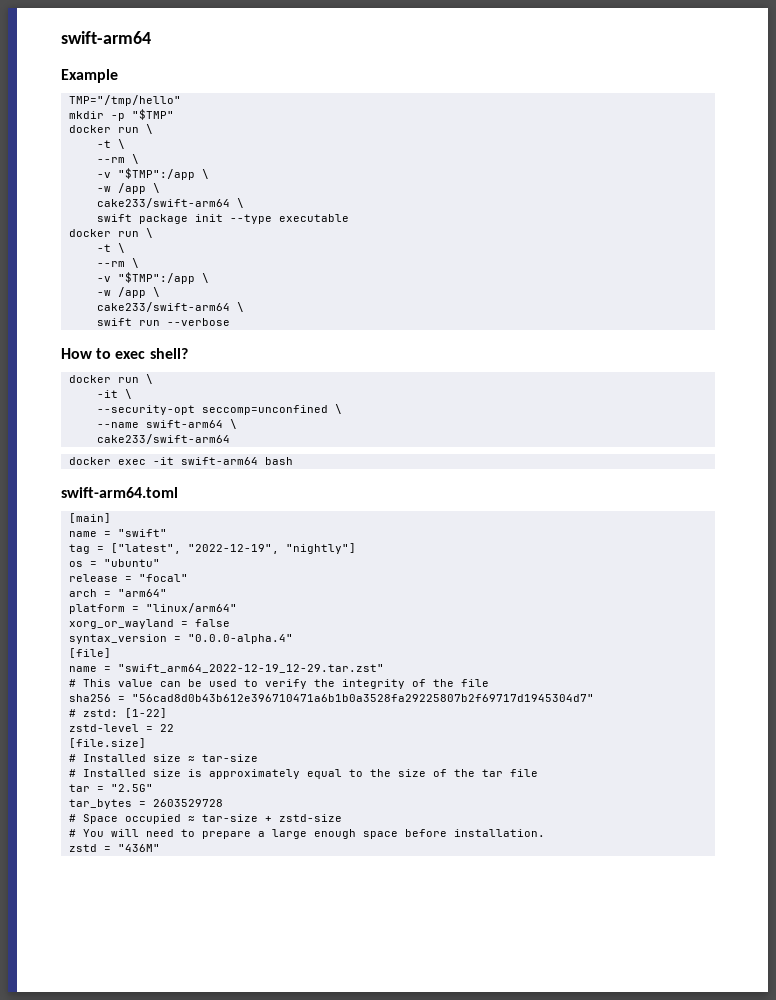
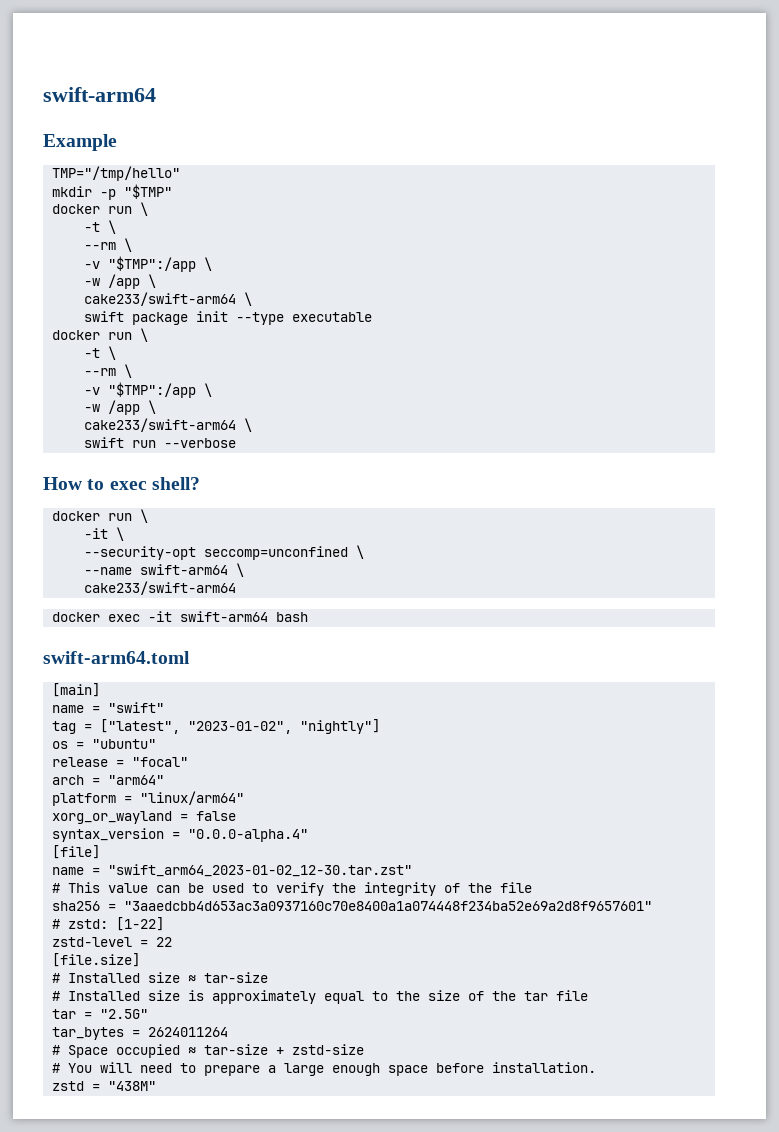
[187,544,279,554] "2022-12-19", -> [188,721,293,734] "2023-01-02",
[117,664,384,673] "swift_arm64_2022-12-19_12-29.tar.zst" -> [108,864,413,877] "swift_arm64_2023-01-02_12-30.tar.zst"
[131,694,594,702] "56cad8d0b43b612e396710471a6b1b0a3528fa29225807b2f69717d1945304d7" -> [124,901,653,911] "3aaedcbb4d653ac3a0937160c70e8400a1a074448f234ba52e69a2d8f9657601"
[152,799,223,807] 2603529728 -> [148,1027,229,1037] 2624011264
[117,844,160,852] "436M" -> [108,1081,157,1091] "438M"

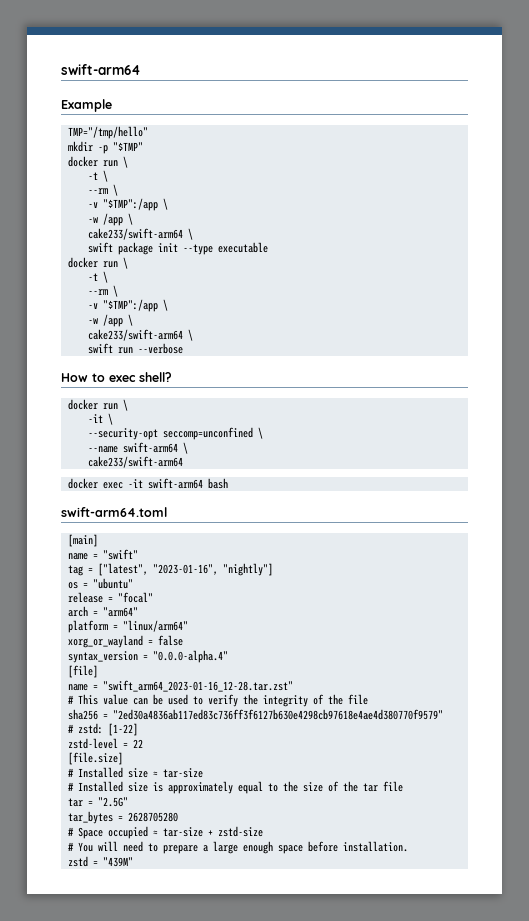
[188,721,293,734] "2023-01-02", -> [152,564,218,575] "2023-01-16",
[108,864,413,877] "swift_arm64_2023-01-02_12-30.tar.zst" -> [102,680,293,692] "swift_arm64_2023-01-16_12-28.tar.zst"
[124,901,653,911] "3aaedcbb4d653ac3a0937160c70e8400a1a074448f234ba52e69a2d8f9657601" -> [112,709,443,720] "2ed30a4836ab117ed83c736ff3f6127b630e4298cb97618e4ae4d380770f9579"
[148,1027,229,1037] 2624011264 -> [127,812,178,822] 2628705280
[108,1081,157,1091] "438M" -> [102,857,133,867] "439M"

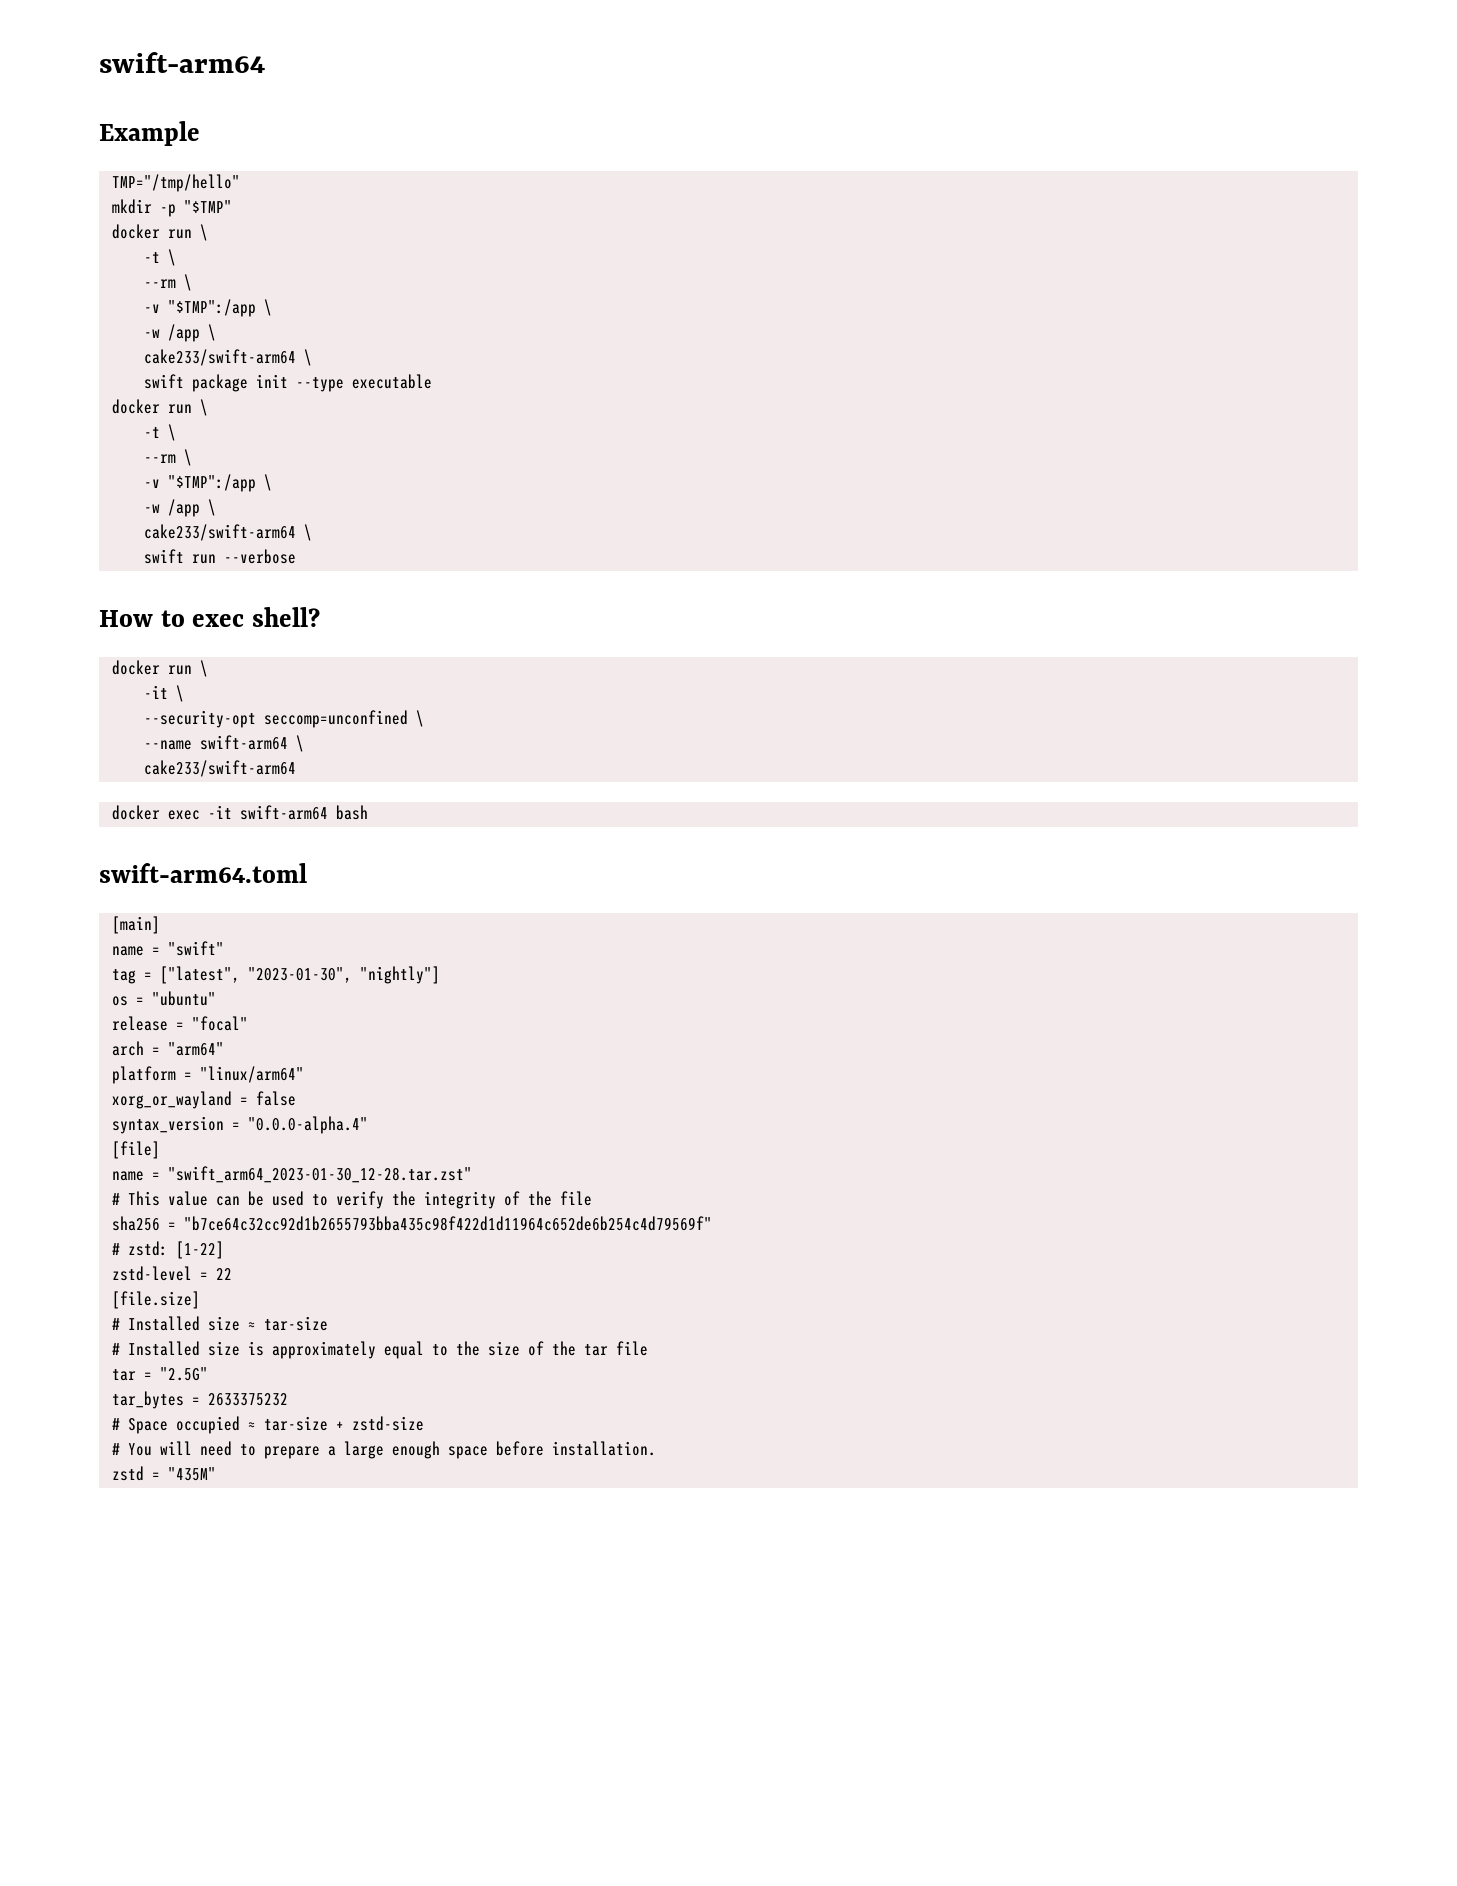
[152,564,218,575] "2023-01-16", -> [247,967,352,983] "2023-01-30",
[102,680,293,692] "swift_arm64_2023-01-16_12-28.tar.zst" -> [167,1166,472,1183] "swift_arm64_2023-01-30_12-28.tar.zst"
[112,709,443,720] "2ed30a4836ab117ed83c736ff3f6127b630e4298cb97618e4ae4d380770f9579" -> [183,1216,712,1231] "b7ce64c32cc92d1b2655793bba435c98f422d1d11964c652de6b254c4d79569f"
[127,812,178,822] 2628705280 -> [207,1393,288,1406] 2633375232
[102,857,133,867] "439M" -> [167,1467,216,1481] "435M"

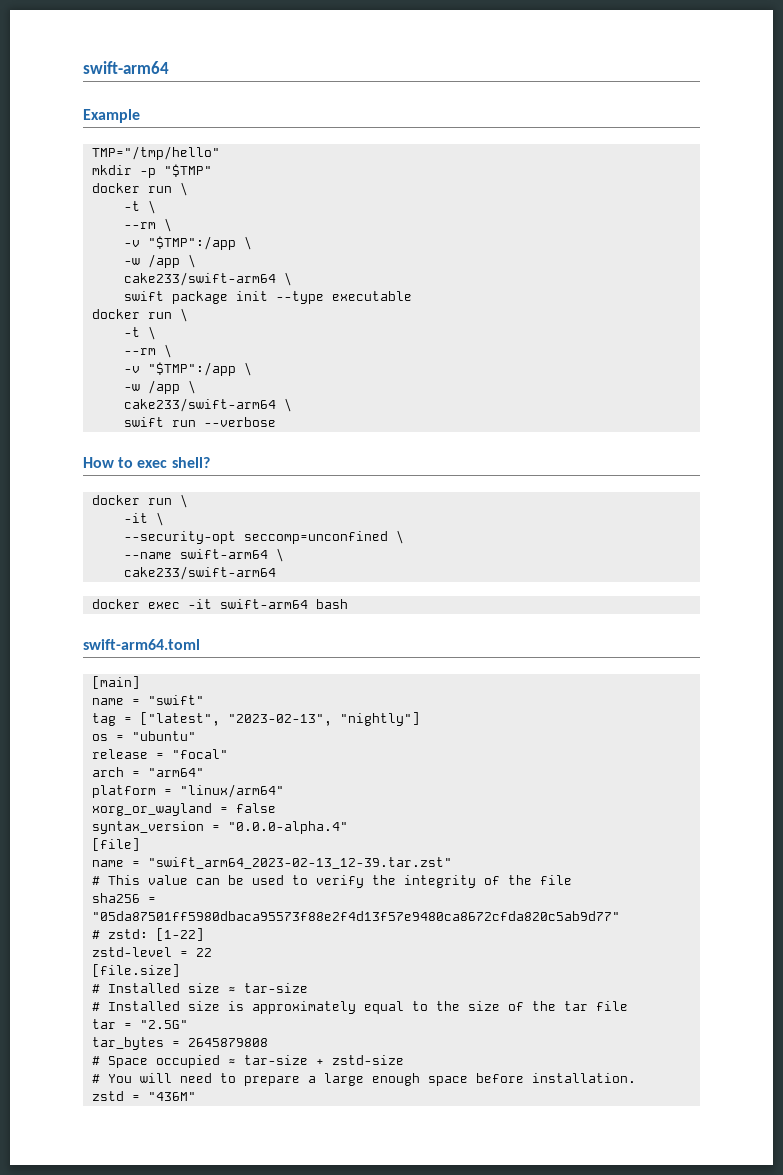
[247,967,352,983] "2023-01-30", -> [227,714,332,726] "2023-02-13",
[167,1166,472,1183] "swift_arm64_2023-01-30_12-28.tar.zst" -> [147,857,452,869] "swift_arm64_2023-02-13_12-39.tar.zst"
[183,1216,712,1231] "b7ce64c32cc92d1b2655793bba435c98f422d1d11964c652de6b254c4d79569f" -> [91,911,620,921] "05da87501ff5980dbaca95573f88e2f4d13f57e9480ca8672cfda820c5ab9d77"
[207,1393,288,1406] 2633375232 -> [187,1038,268,1047] 2645879808
[167,1467,216,1481] "435M" -> [147,1092,196,1101] "436M"

